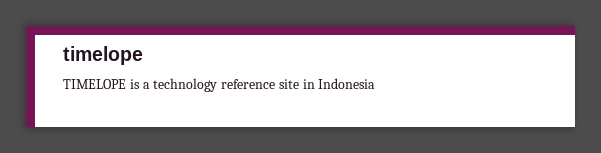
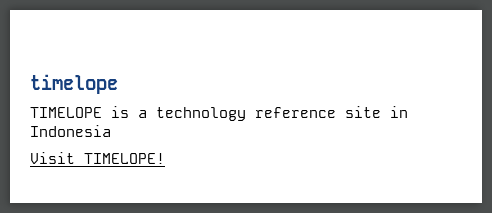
(376, 83) none -> [30,152,165,164] // Visit TIMELOPE!

